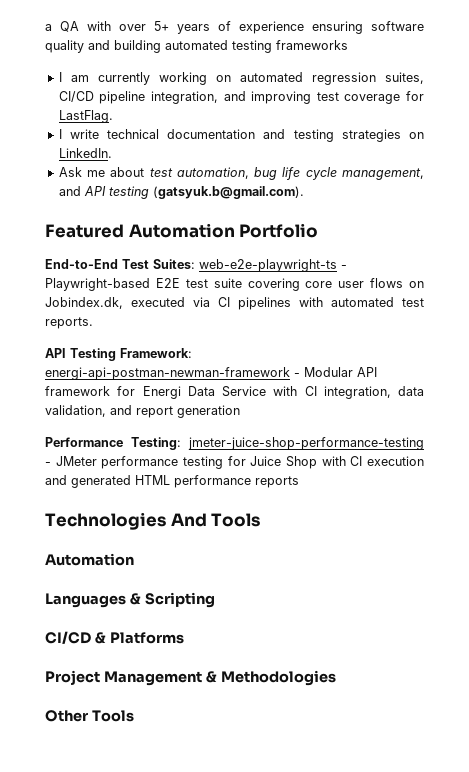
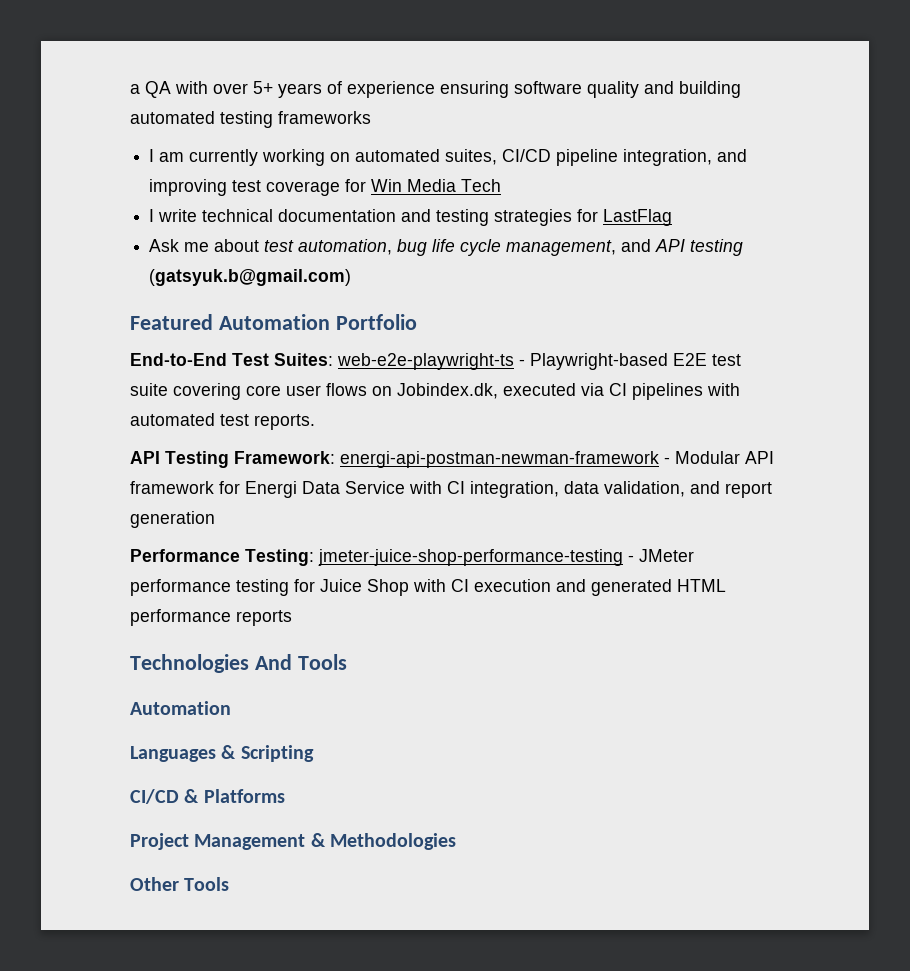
[311,72,376,85] regression -> (441, 155) none
[58,110,113,123] LastFlag. -> [371,179,502,192] Win Media Tech
[409,132,424,139] [58,148,112,158] on LinkedIn. -> [577,209,673,226] for LastFlag
[152,186,304,199] (gatsyuk.b@gmail.com). -> [149,269,352,286] (gatsyuk.b@gmail.com)

